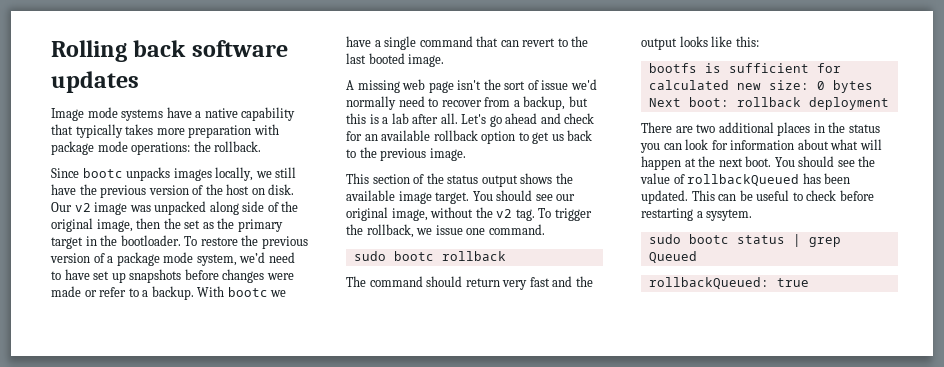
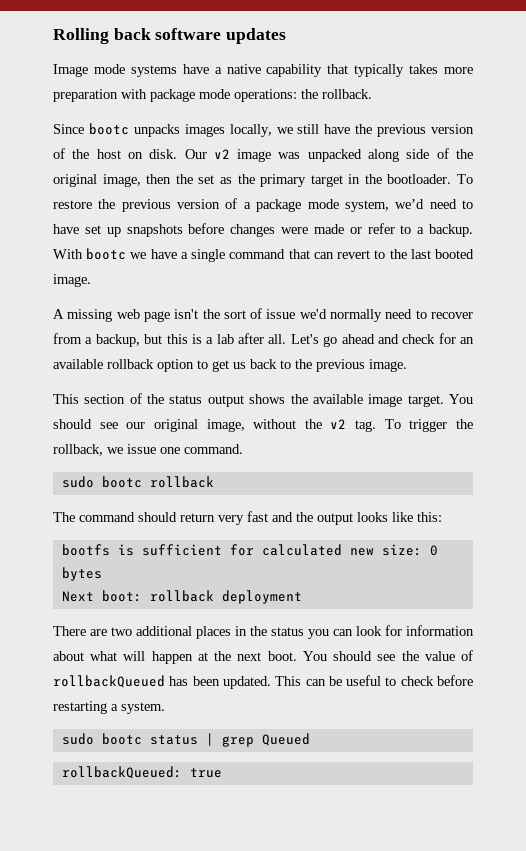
[706,209,753,221] sysytem. -> [121,702,165,714] system.

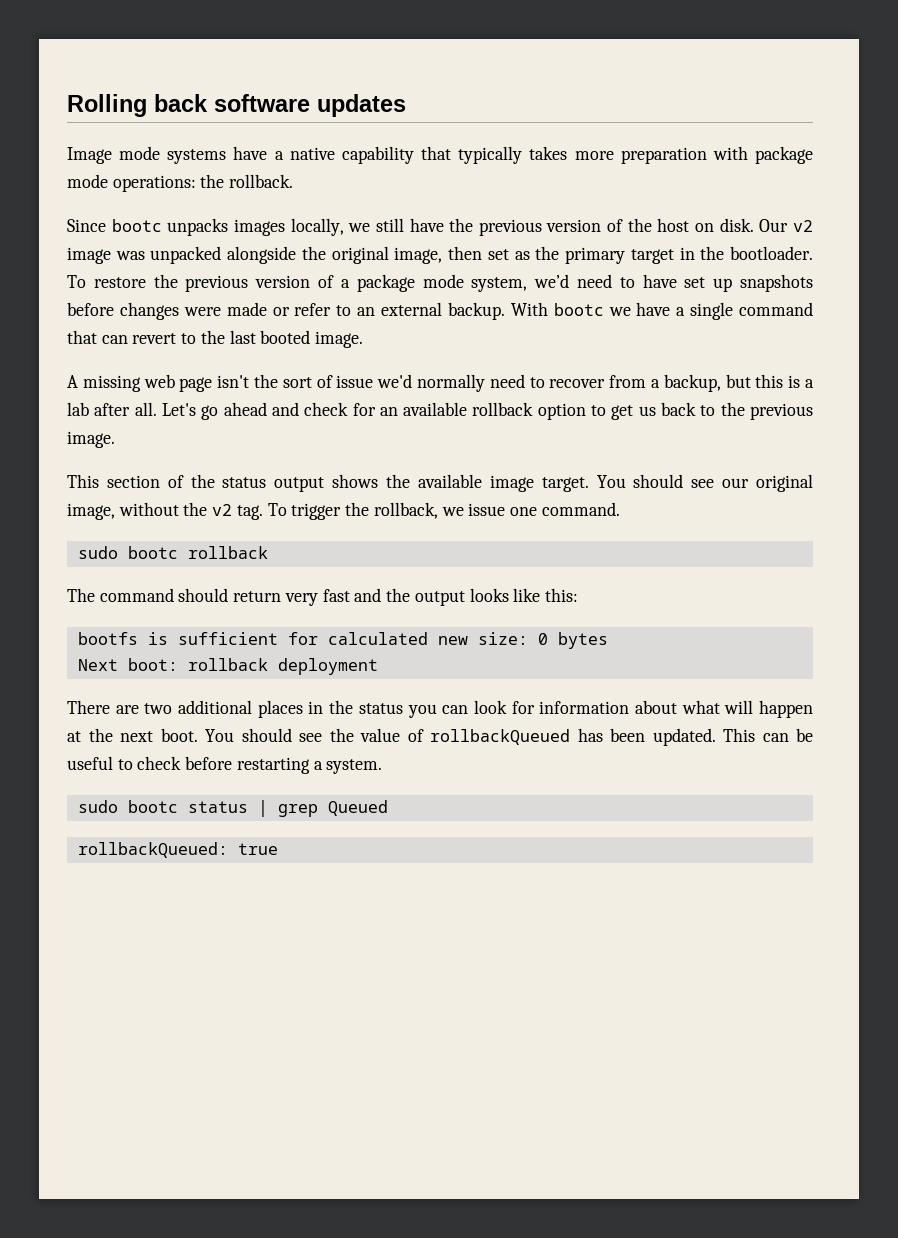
[368,148,449,162] along side of -> [227,246,297,264] alongside
[175,174,193,184] the -> (483, 253) none
[417,227,425,234] a -> [357,302,442,316] an external

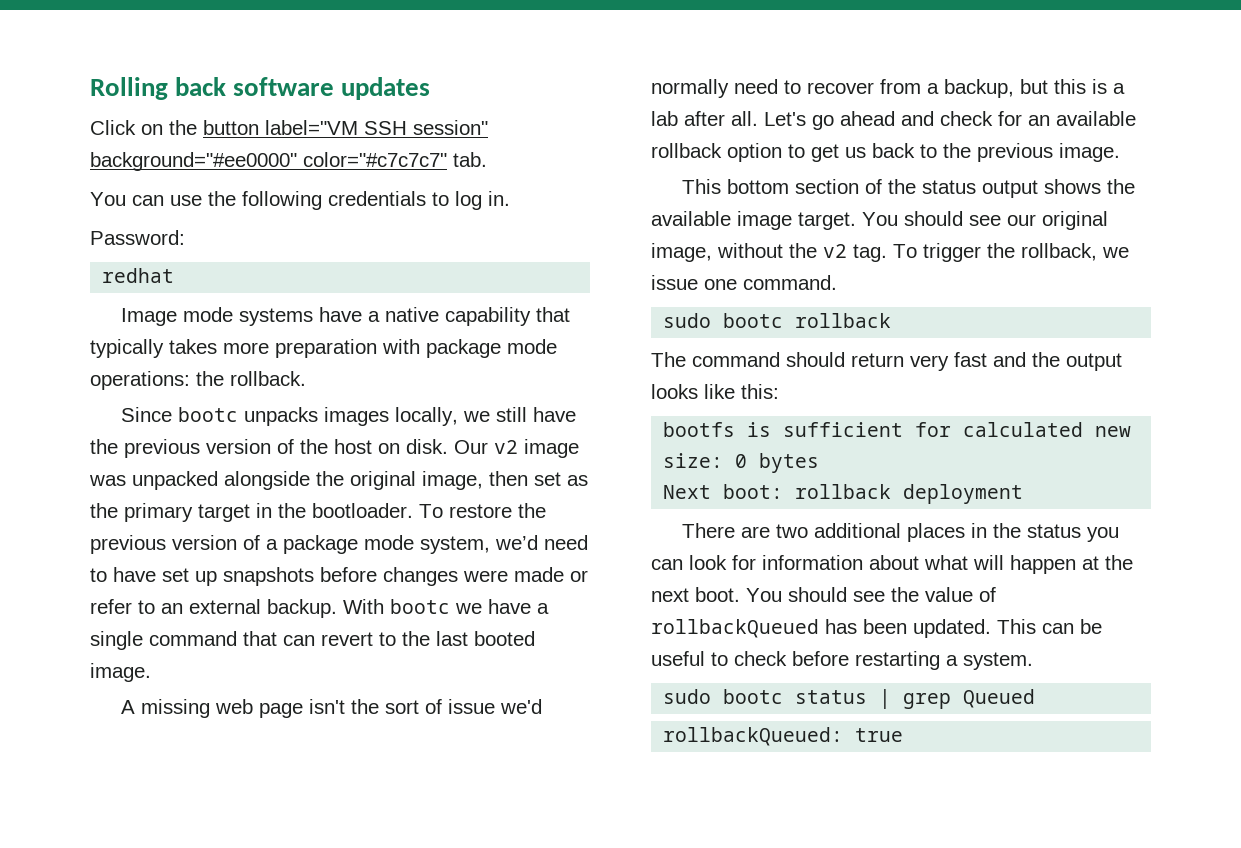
(406, 105) none -> [90,120,488,135] [90,152,487,171] [90,191,510,210] [90,230,185,245] [102,268,175,283] // Click on the button label="VM SSH session" background="#ee0000" color="#c7c7c7" tab. // You can use the following credentials to log in. // Password: // redhat
(99, 481) none -> [727,179,790,194] bottom

